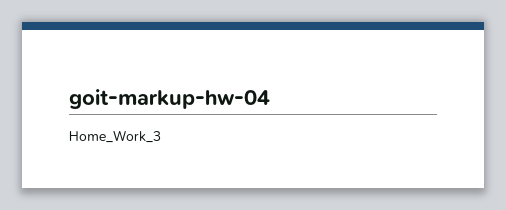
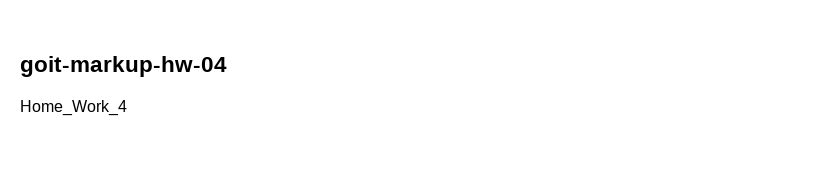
[69,130,161,143] Home_Work_3 -> [20,100,127,116] Home_Work_4

